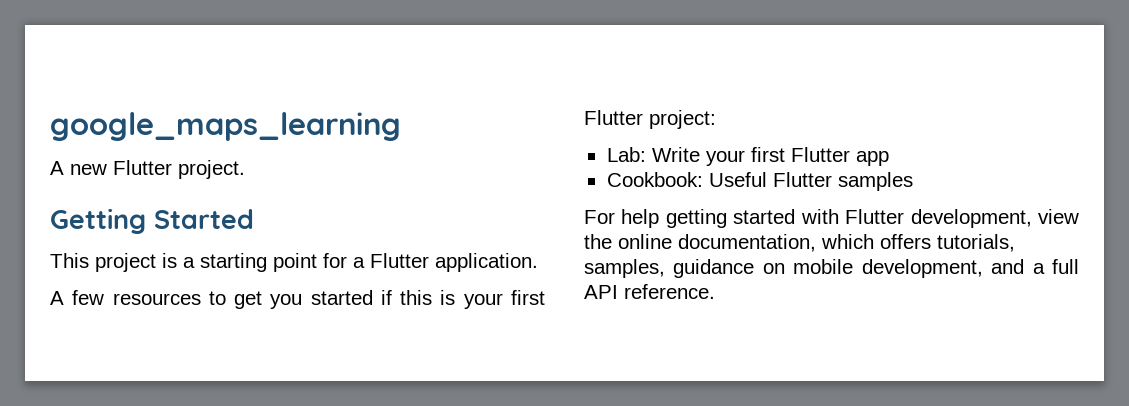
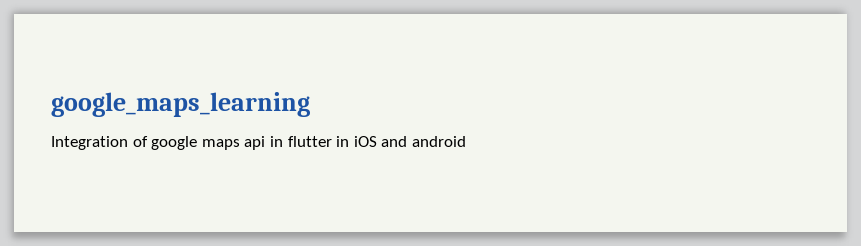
[50,160,245,179] [50,208,254,234] [50,253,538,272] [50,290,545,309] [584,110,716,129] [606,147,889,166] [606,172,913,191] [584,209,1079,228] [584,234,1015,252] [584,259,1079,278] [584,284,715,299] A new Flutter project. // Getting Started // This project is a starting point for a Flutter application. // A few resources to get you started if this is your first Flutter project: // Lab: Write your first Flutter app // Cookbook: Useful Flutter samples // For help getting started with Flutter development, view the online documentation, which offers tutorials, samples, guidance on mobile development, and a full API reference. -> [51,136,466,150] Integration of google maps api in flutter in iOS and android

